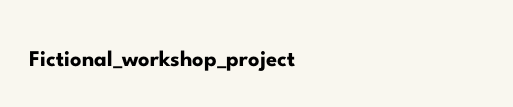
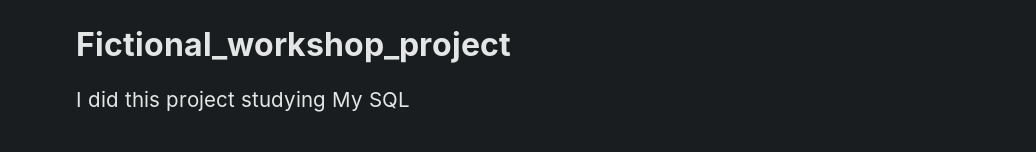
(295, 60) none -> [76,90,410,112] // I did this project studying My SQL

